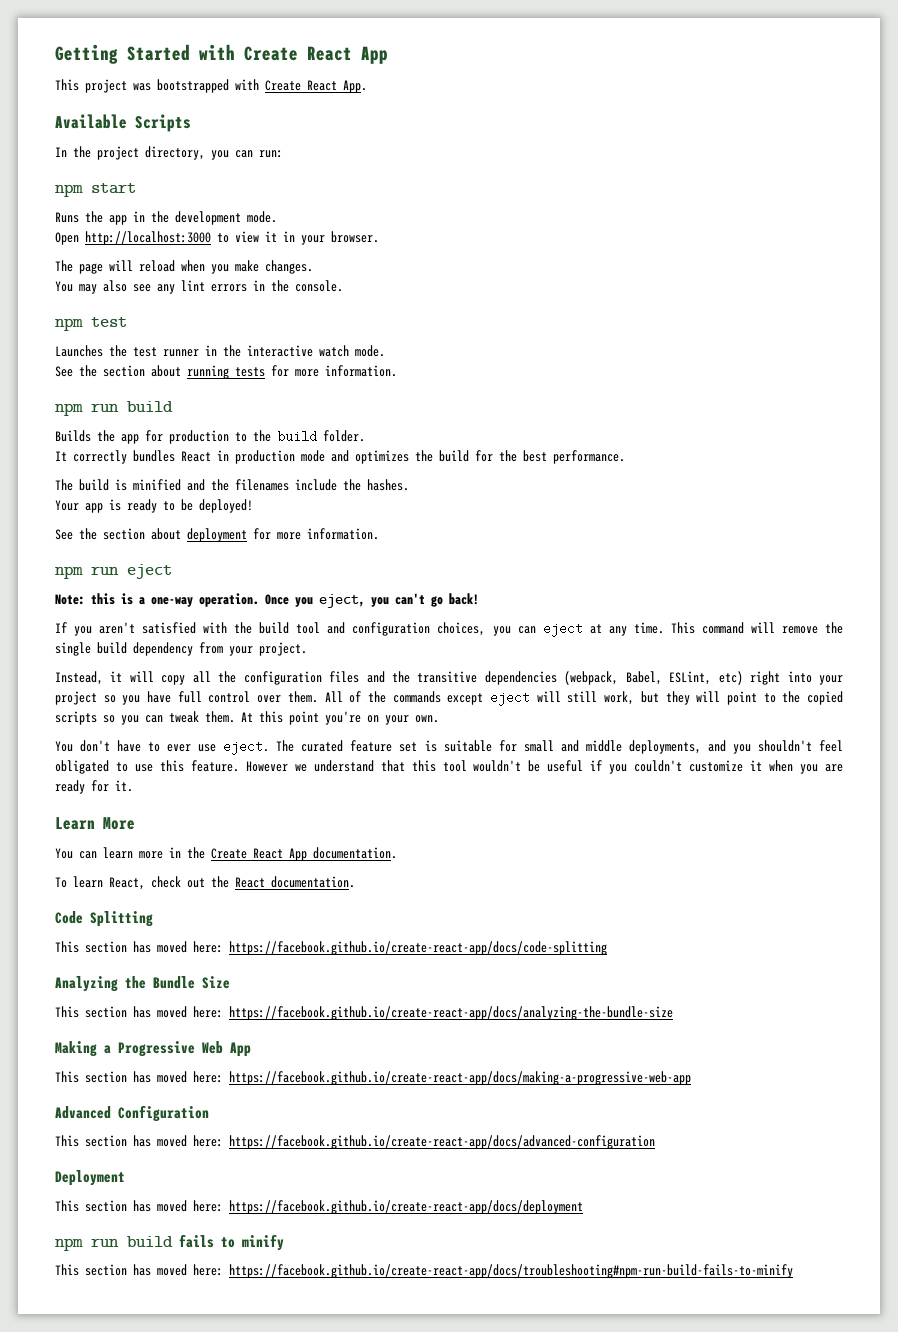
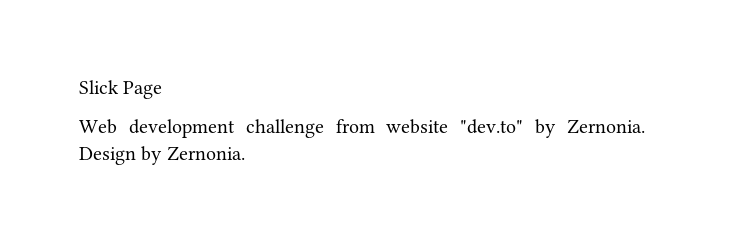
[55,44,388,64] [55,79,367,93] [55,114,191,132] [55,146,283,160] [55,183,136,197] [55,211,277,225] [55,231,379,245] [55,260,313,274] [55,280,343,294] [55,317,127,331] [55,345,385,357] [55,365,397,379] [55,401,173,416] [55,430,365,444] [55,450,625,464] [55,479,409,491] [55,499,253,513] [55,528,379,542] [55,564,172,579] [55,593,479,608] [55,622,843,637] [55,642,307,656] [55,671,844,685] [55,691,843,706] [55,711,439,725] [55,740,843,755] [55,760,844,774] [55,780,133,794] [55,817,135,830] [55,847,397,861] [55,876,355,890] [55,911,153,927] [55,941,607,955] [55,976,230,992] [55,1006,673,1020] [55,1041,251,1057] [55,1071,691,1085] [55,1105,209,1122] [55,1135,655,1149] [55,1170,125,1186] [55,1200,583,1214] [55,1234,284,1251] [55,1264,793,1278] Getting Started with Create React App // This project was bootstrapped with Create React App. // Available Scripts // In the project directory, you can run: // npm start // Runs the app in the development mode. // Open http://localhost:3000 to view it in your browser. // The page will reload when you make changes. // You may also see any lint errors in the console. // npm test // Launches the test runner in the interactive watch mode. // See the section about running tests for more information. // npm run build // Builds the app for production to the build folder. // It correctly bundles React in production mode and optimizes the build for the best performance. // The build is minified and the filenames include the hashes. // Your app is ready to be deployed! // See the section about deployment for more information. // npm run eject // Note: this is a one-way operation. Once you eject, you can't go back! // If you aren't satisfied with the build tool and configuration choices, you can eject at any time. This command will remove the single build dependency from your project. // Instead, it will copy all the configuration files and the transitive dependencies (webpack, Babel, ESLint, etc) right into your project so you have full control over them. All of the commands except eject will still work, but they will point to the copied scripts so you can tweak them. At this point you're on your own. // You don't have to ever use eject. The curated feature set is suitable for small and middle deployments, and you shouldn't feel obligated to use this feature. However we understand that this tool wouldn't be useful if you couldn't customize it when you are ready for it. // Learn More // You can learn more in the Create React App documentation. // To learn React, check out the React documentation. // Code Splitting // This section has moved here: https://facebook.github.io/create-react-app/docs/code-splitting // Analyzing the Bundle Size // This section has moved here: https://facebook.github.io/create-react-app/docs/analyzing-the-bundle-size // Making a Progressive Web App // This section has moved here: https://facebook.github.io/create-react-app/docs/making-a-progressive-web-app // Advanced Configuration // This section has moved here: https://facebook.github.io/create-react-app/docs/advanced-configuration // Deployment // This section has moved here: https://facebook.github.io/create-react-app/docs/deployment // npm run build fails to minify // This section has moved here: https://facebook.github.io/create-react-app/docs/troubleshooting#npm-run-build-fails-to-minify -> [79,80,163,99] [79,119,645,138] [79,146,245,165] Slick Page // Web development challenge from website "dev.to" by Zernonia. Design by Zernonia.

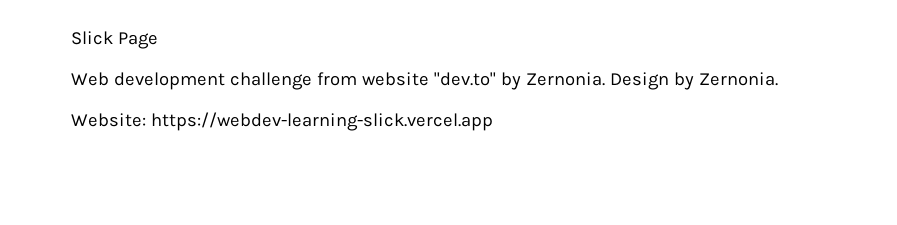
(245, 153) none -> [71,112,493,131] // Website: https://webdev-learning-slick.vercel.app

